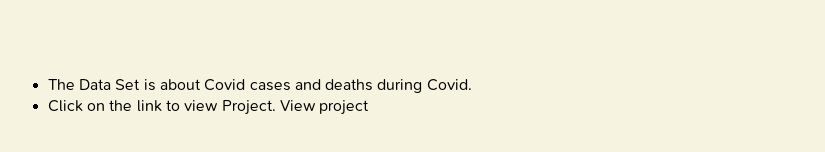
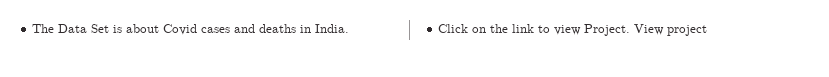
[377,79,472,93] during Covid. -> [300,24,350,33] in India.

